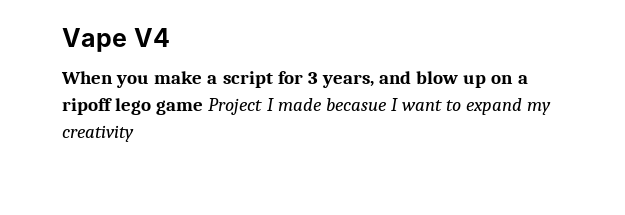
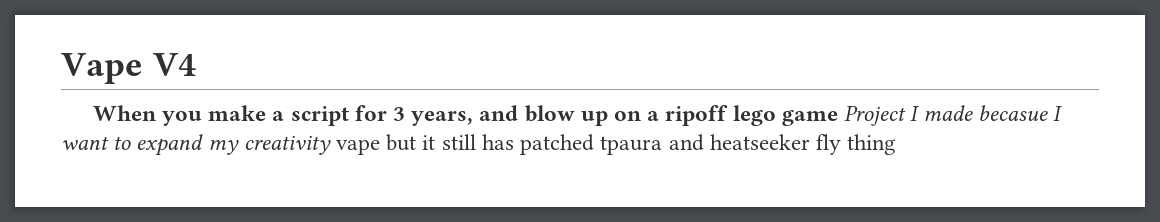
(134, 133) none -> [336,134,897,155] vape but it still has patched tpaura and heatseeker fly thing

